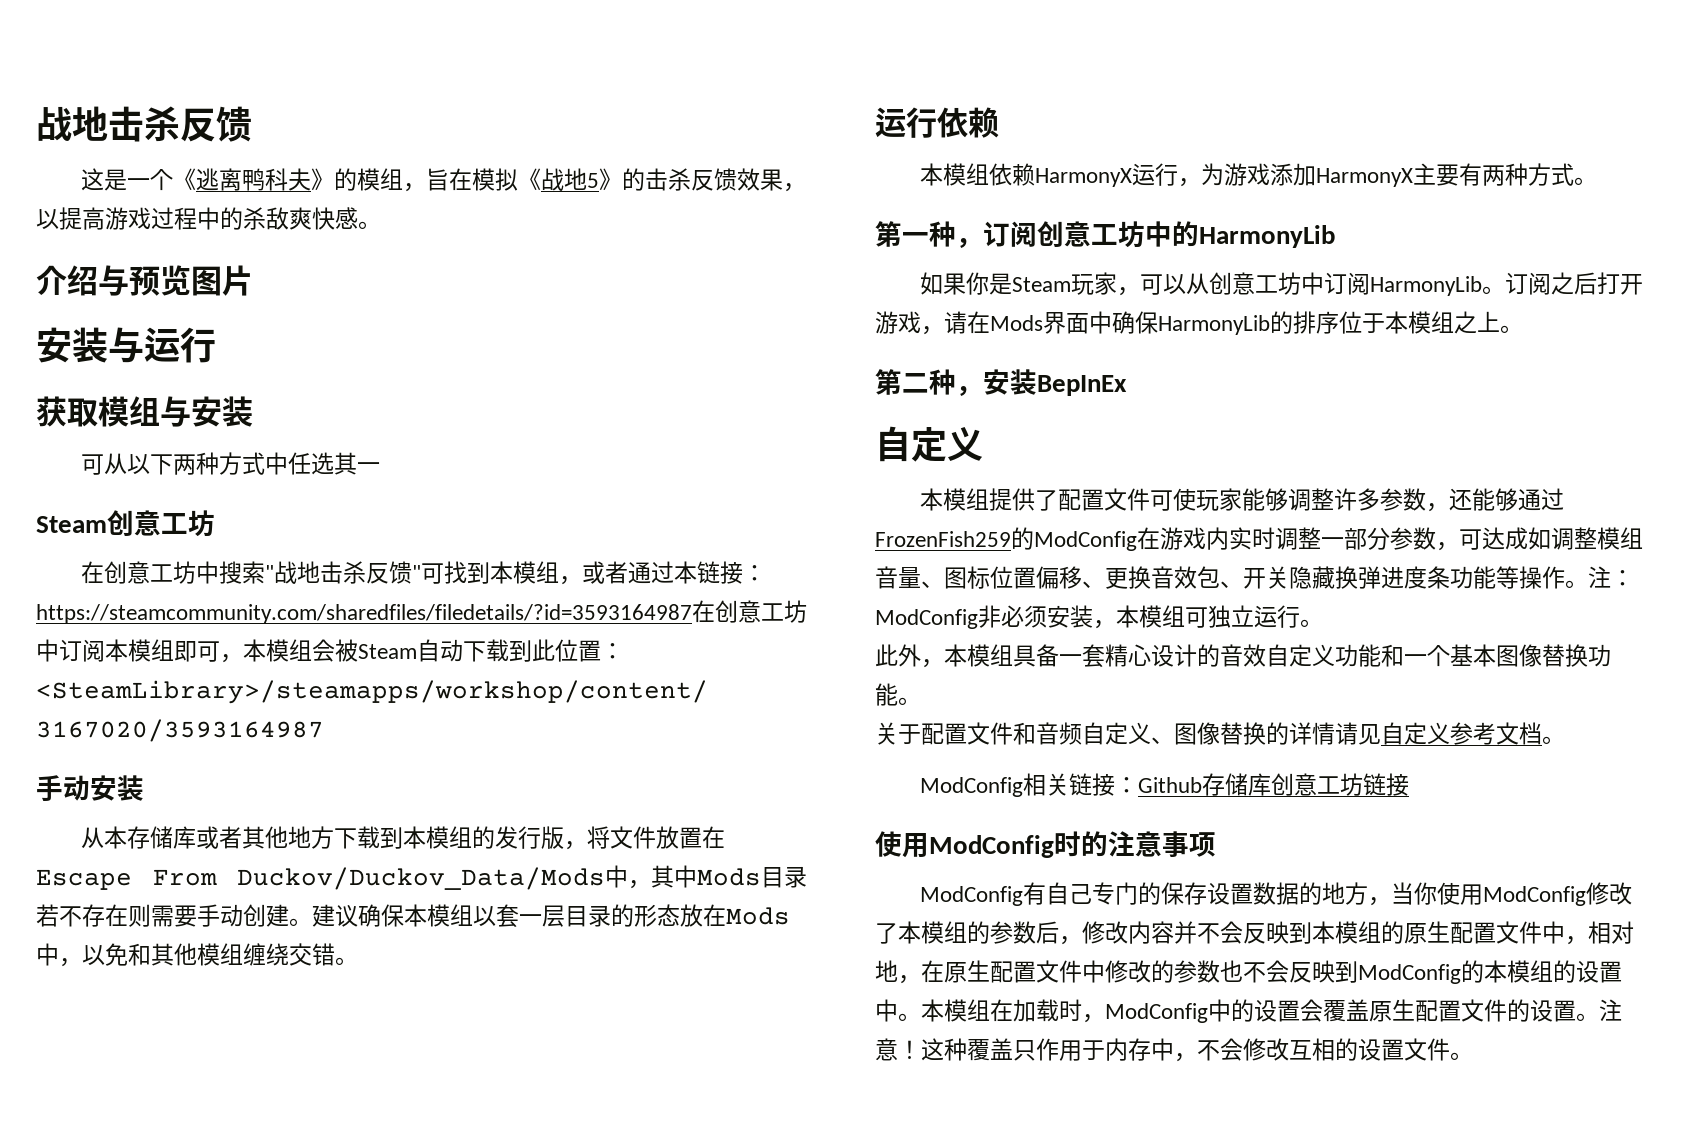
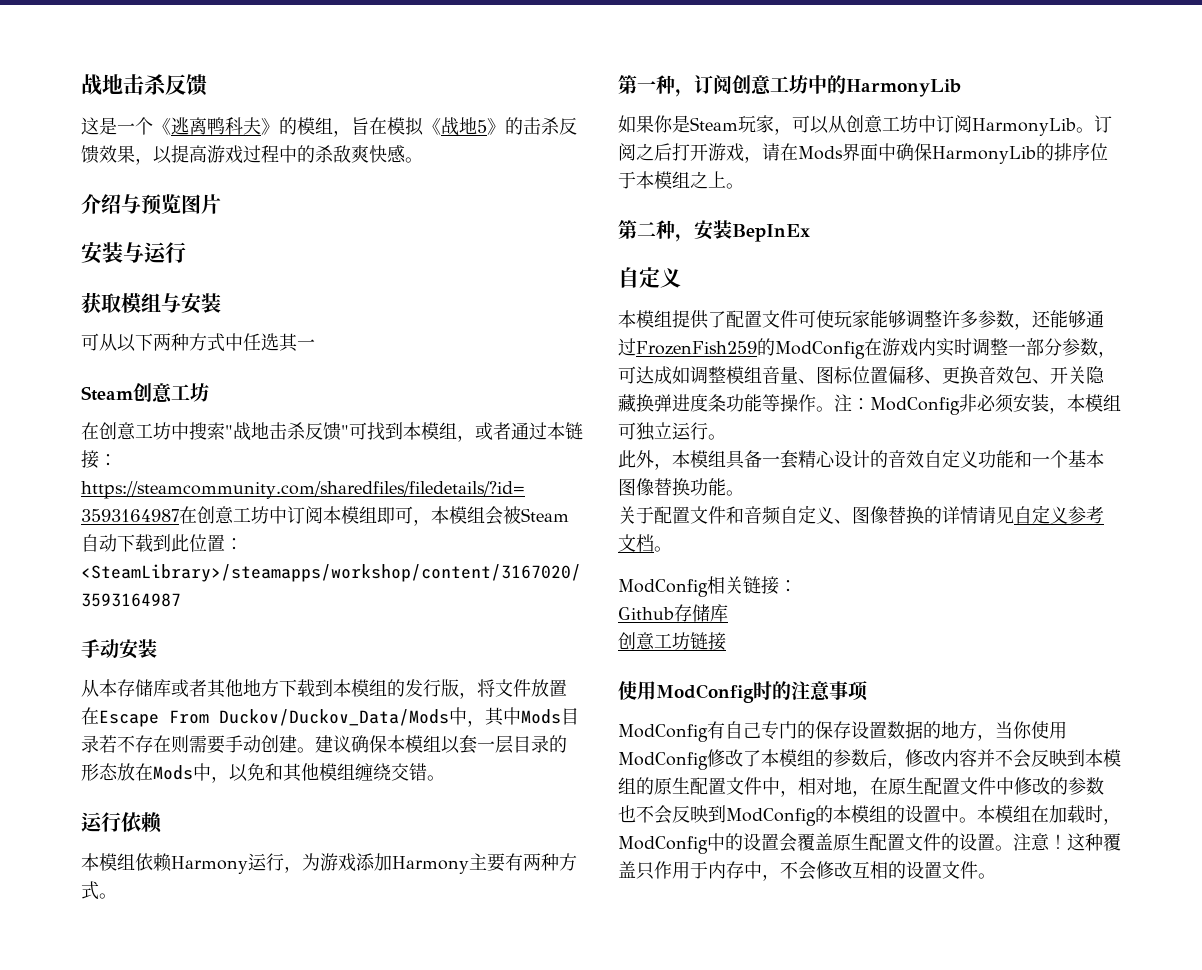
[1034,168,1132,187] HarmonyX -> [171,856,248,874] Harmony
[1315,168,1413,187] HarmonyX -> [392,856,469,874] Harmony
(1138, 785) none -> (797, 586) //
(1271, 784) none -> (728, 613) //

